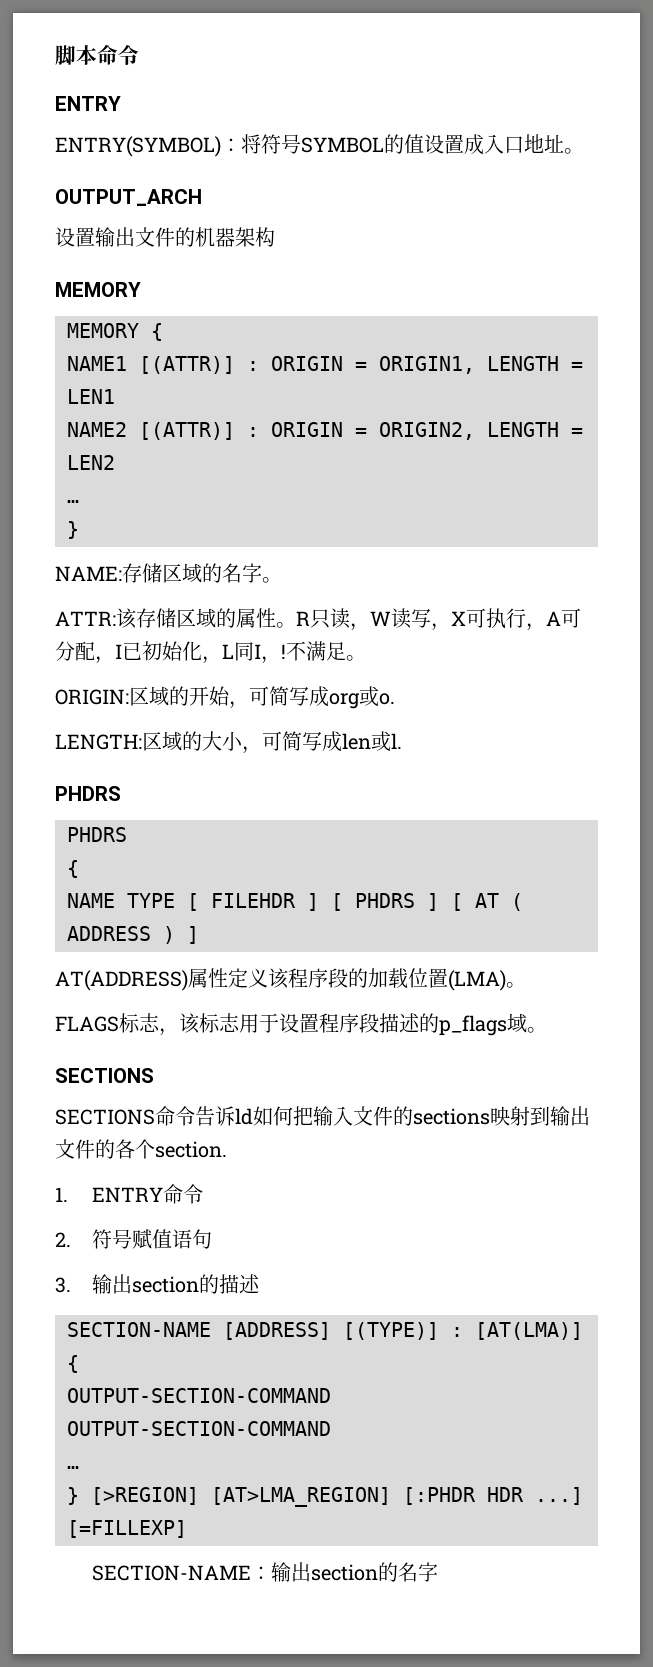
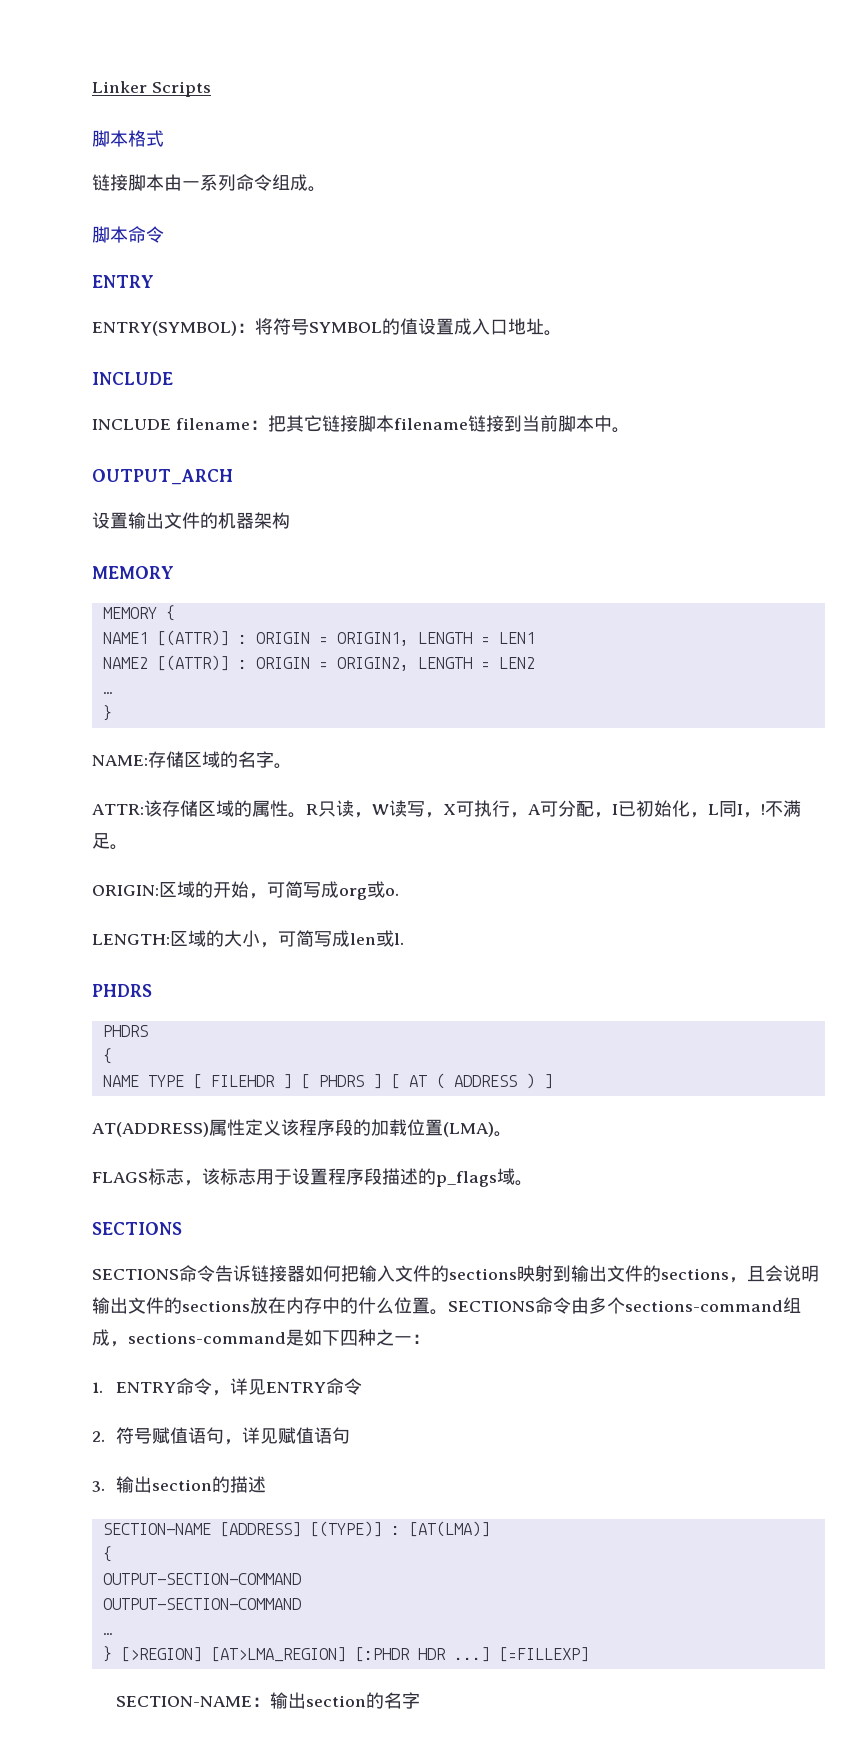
(55, 55) none -> [92,81,211,97] [92,130,164,147] [92,174,326,192] Linker Scripts // 脚本格式 // 链接脚本由一系列命令组成。 //
(584, 151) none -> [92,372,173,385] [92,415,630,433] // INCLUDE // INCLUDE filename：把其它链接脚本filename链接到当前脚本中。
[235,1108,253,1125] ld -> [251,1265,305,1282] 链接器
[115,1139,227,1159] 各个section. -> [661,1265,819,1283] [92,1297,801,1315] [92,1329,430,1347] sections，且会说明输出文件的sections放在内存中的什么位置。SECTIONS命令由多个sections-command组成，sections-command是如下四种之一：
(204, 1194) none -> [211,1378,362,1396] ，详见ENTRY命令
(213, 1239) none -> [223,1427,350,1445] ，详见赋值语句

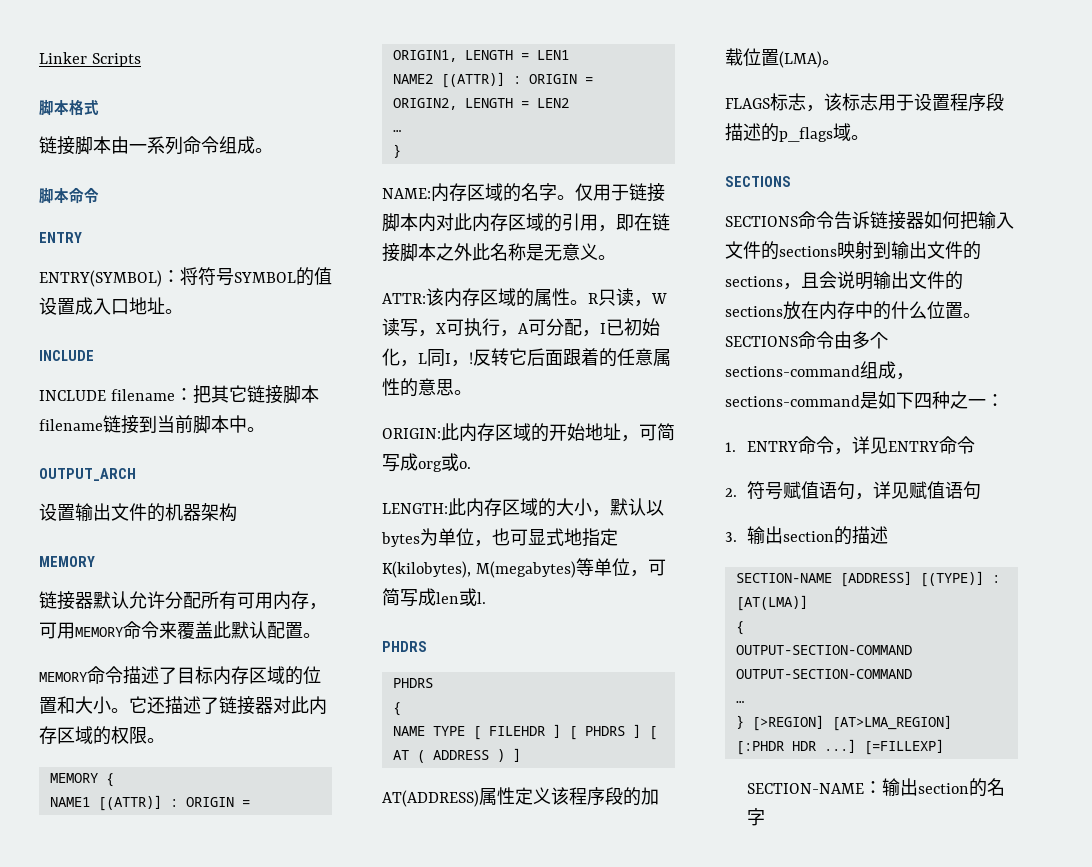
(174, 572) none -> [39,591,327,610] [39,621,321,639] [39,666,321,685] [39,696,327,715] [39,726,165,745] // 链接器默认允许分配所有可用内存，可用MEMORY命令来覆盖此默认配置。 // MEMORY命令描述了目标内存区域的位置和大小。它还描述了链接器对此内存区域的权限。
[148,751,184,768] 存储 -> [431,183,467,202] 内存
(292, 766) none -> [575,183,665,202] [382,213,670,232] [382,243,616,262] 仅用于链接脚本内对此内存区域的引用，即在链接脚本之外此名称是无意义。
[162,800,198,817] 存储 -> [444,288,480,307] 内存
[765,800,801,817] [92,833,110,849] 不满足 -> [473,348,671,367] [382,378,454,397] 反转它后面跟着的任意属性的意思
(159, 890) none -> [441,423,495,442] 此内存
(249, 889) none -> [585,423,621,441] 地址
(170, 939) none -> [448,498,502,517] 此内存
(278, 945) none -> [610,498,664,516] [381,528,618,547] [382,558,648,578] 默认以bytes为单位，也可显式地指定K(kilobytes), M(megabytes)等单位，

